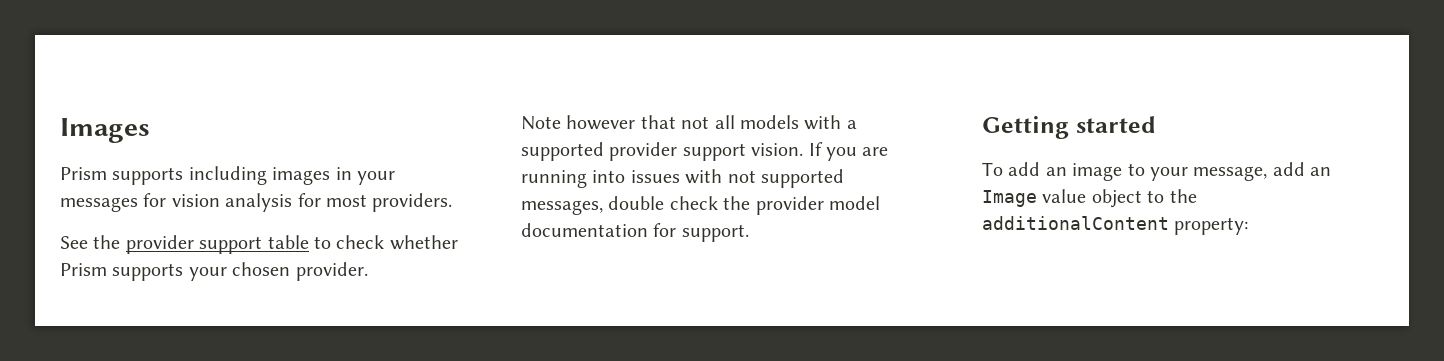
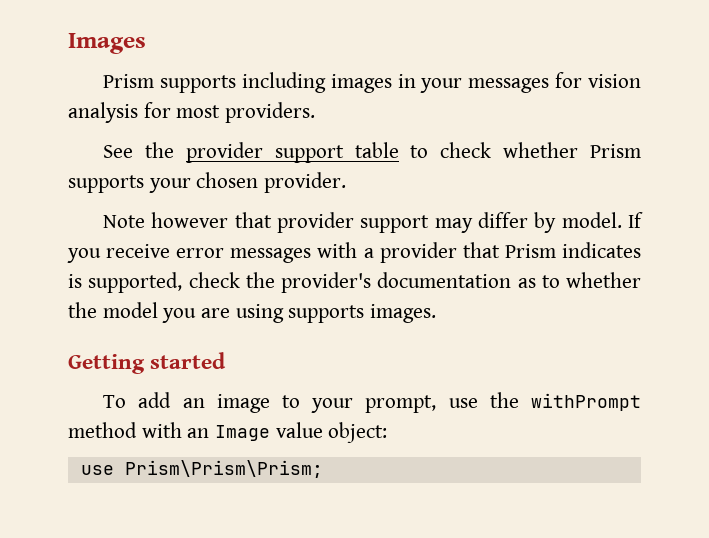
[681,115,857,130] [521,142,889,161] [521,169,844,188] [521,196,880,215] [521,223,749,242] not all models with a supported provider support vision. If you are running into issues with not supported messages, double check the provider model documentation for support. -> [277,212,643,233] [67,242,641,263] [68,272,641,293] [68,302,437,323] provider support may differ by model. If you receive error messages with a provider that Prism indicates is supported, check the provider's documentation as to whether the model you are using supports images.
[1193,162,1332,181] [982,189,1197,208] [982,216,1249,235] message, add an Image value object to the additionalContent property: -> [365,392,641,413] [68,422,388,443] [80,460,323,478] prompt, use the withPrompt method with an Image value object: // use Prism\Prism\Prism;

